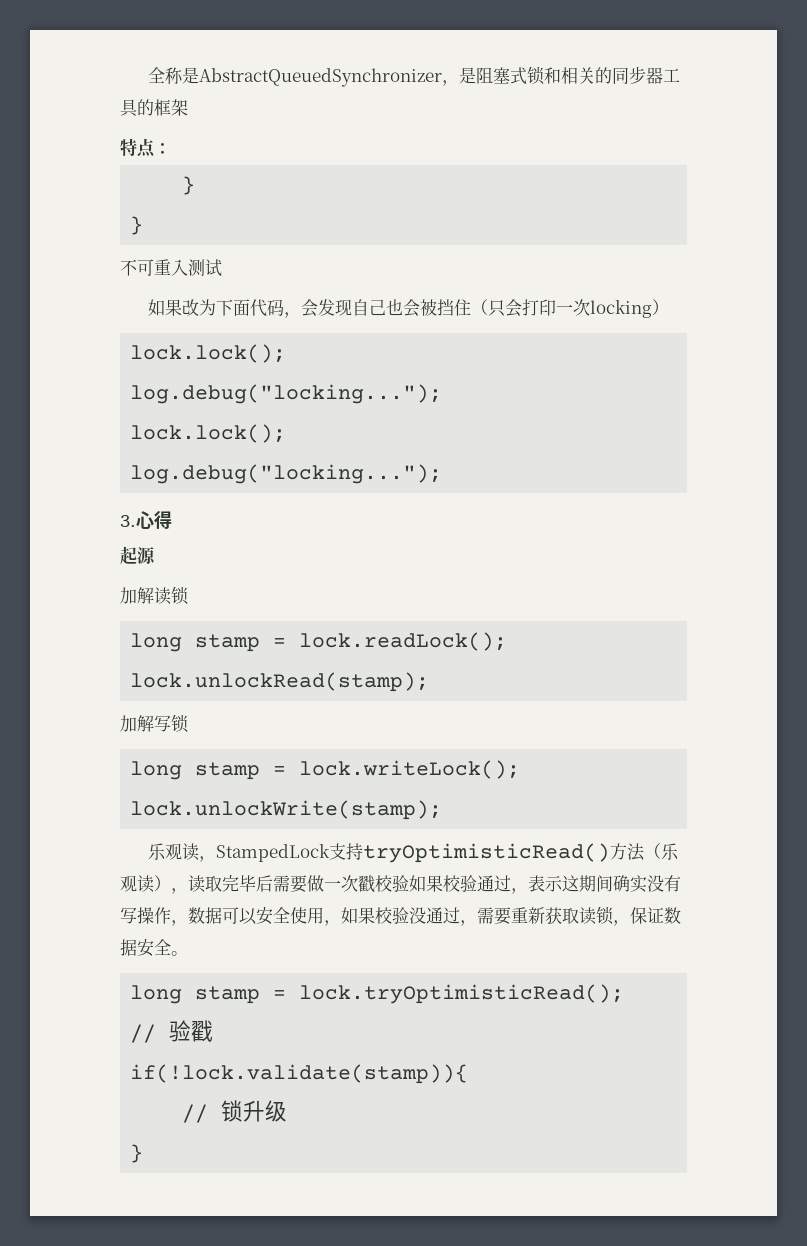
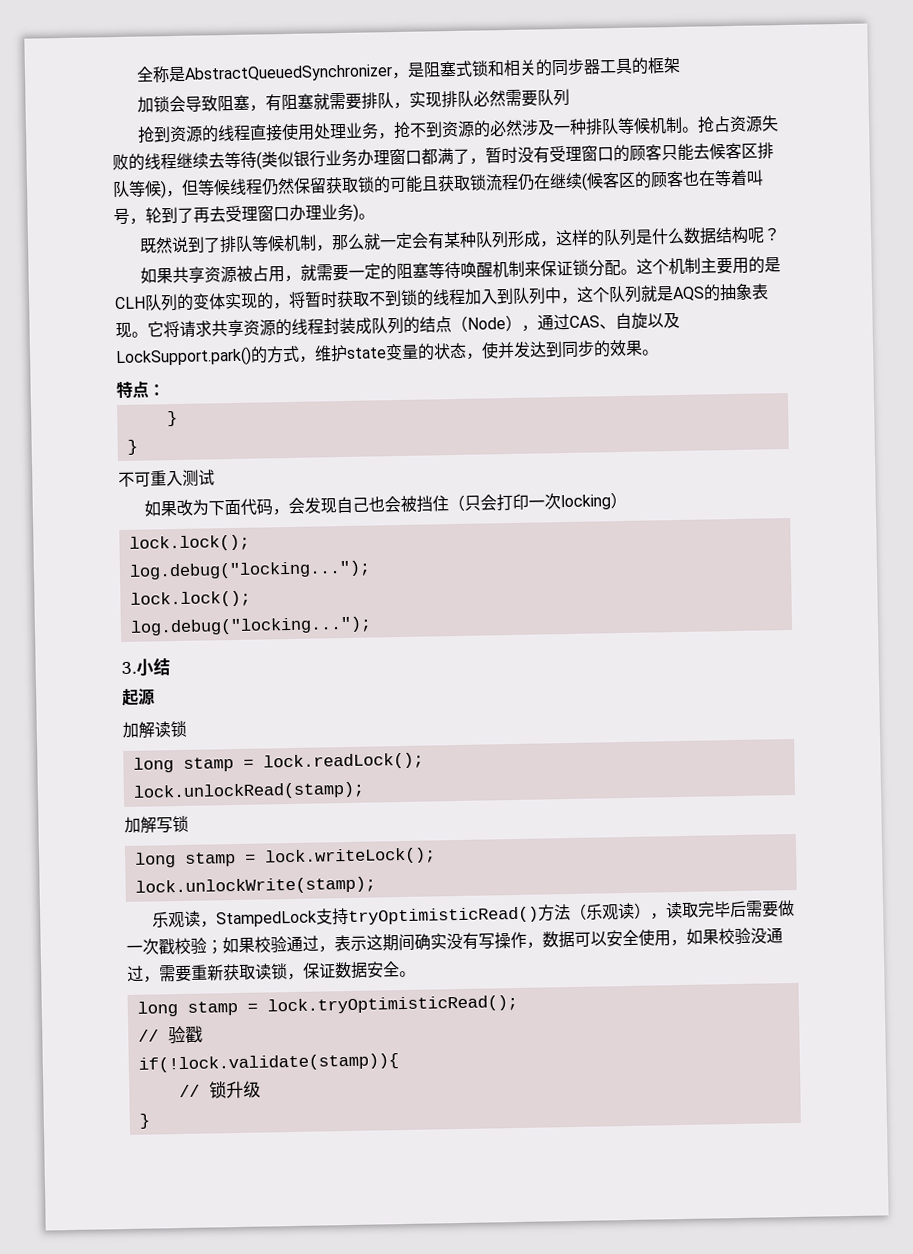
(188, 107) none -> [136,88,570,113] [136,115,779,143] [112,142,774,171] [112,169,764,199] [113,203,375,226] [138,226,781,254] [139,256,781,284] [115,283,769,312] [115,311,680,339] [115,339,659,368] // 加锁会导致阻塞，有阻塞就需要排队，实现排队必然需要队列 // 抢到资源的线程直接使用处理业务，抢不到资源的必然涉及一种排队等候机制。抢占资源失败的线程继续去等待(类似银行业务办理窗口都满了，暂时没有受理窗口的顾客只能去候客区排队等候)，但等候线程仍然保留获取锁的可能且获取锁流程仍在继续(候客区的顾客也在等着叫号，轮到了再去受理窗口办理业务)。 // 既然说到了排队等候机制，那么就一定会有某种队列形成，这样的队列是什么数据结构呢？ // 如果共享资源被占用，就需要一定的阻塞等待唤醒机制来保证锁分配。这个机制主要用的是CLH队列的变体实现的，将暂时获取不到锁的线程加入到队列中，这个队列就是AQS的抽象表现。它将请求共享资源的线程封装成队列的结点（Node），通过CAS、自旋以及LockSupport.park()的方式，维护state变量的状态，使并发达到同步的效果。
[136,511,172,529] 心得 -> [136,658,171,677] 小结
(409, 883) none -> [206,939,223,955] ；

